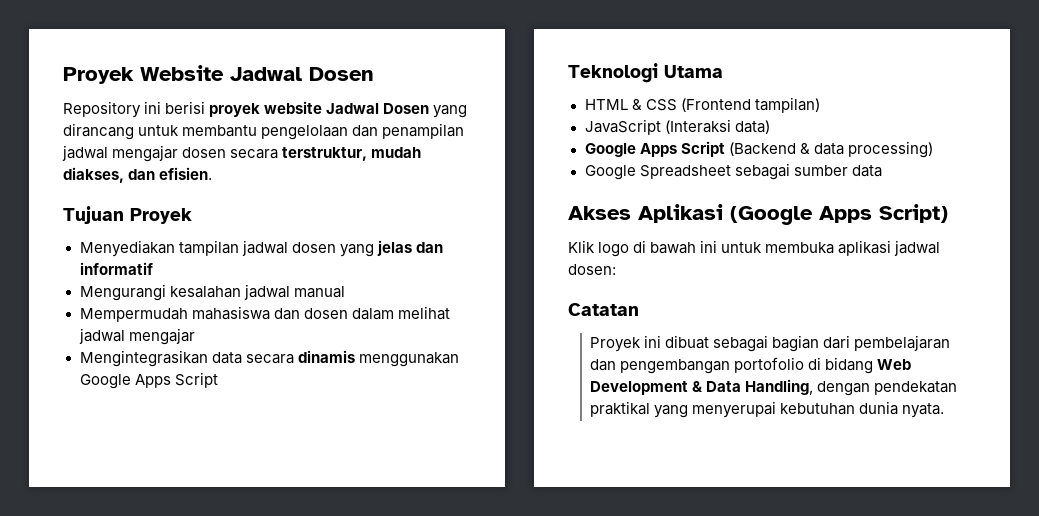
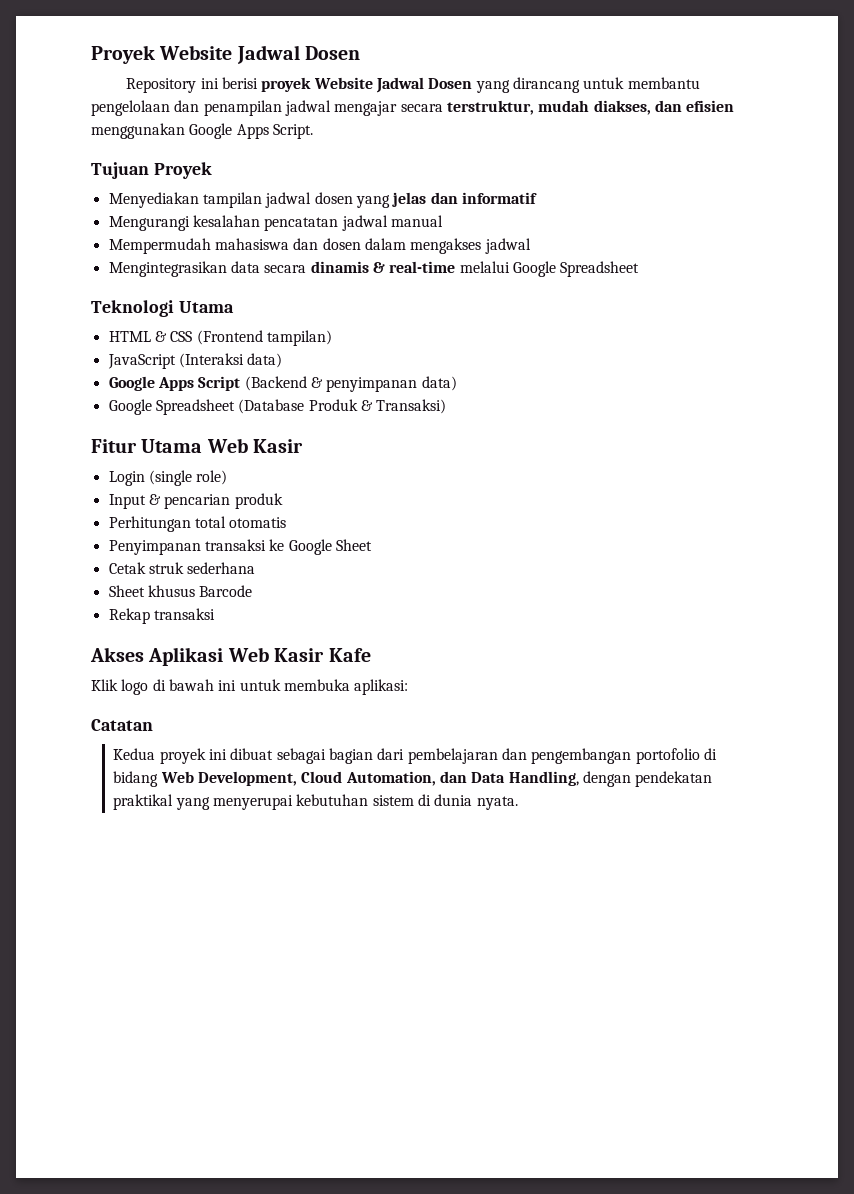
[264,101,323,114] website -> [313,77,373,89] Website
[182,147,227,158] dosen -> (398, 108) none
[159,167,213,180] efisien. -> [686,100,735,112] [91,123,313,139] efisien menggunakan Google Apps Script.
(241, 292) none -> [264,217,339,231] pencatatan
[397,306,450,320] [78,328,195,345] melihat jadwal mengajar -> [410,238,531,254] mengakses jadwal
[358,352,459,367] [79,372,218,389] menggunakan Google Apps Script -> [372,261,640,277] & real-time melalui Google Spreadsheet
[813,141,933,158] [584,163,882,180] data processing) // Google Spreadsheet sebagai sumber data -> [326,376,457,392] [108,399,447,415] [91,438,304,453] [108,470,228,486] [108,493,283,509] [108,516,287,532] [108,539,372,555] [108,562,256,574] [108,585,253,597] [108,608,215,624] penyimpanan data) // Google Spreadsheet (Database Produk & Transaksi) // Fitur Utama Web Kasir // Login (single role) // Input & pencarian produk // Perhitungan total otomatis // Penyimpanan transaksi ke Google Sheet // Cetak struk sederhana // Sheet khusus Barcode // Rekap transaksi
[730,204,948,225] (Google Apps Script) -> [227,647,371,662] Web Kasir Kafe
[838,240,941,256] [568,264,616,275] aplikasi jadwal dosen: -> [354,679,409,695] aplikasi:
[590,337,642,352] Proyek -> [113,748,206,764] Kedua proyek
[590,381,703,395] Development & -> [198,771,468,786] Development, Cloud Automation, dan
(856, 409) none -> [372,794,432,806] sistem di

